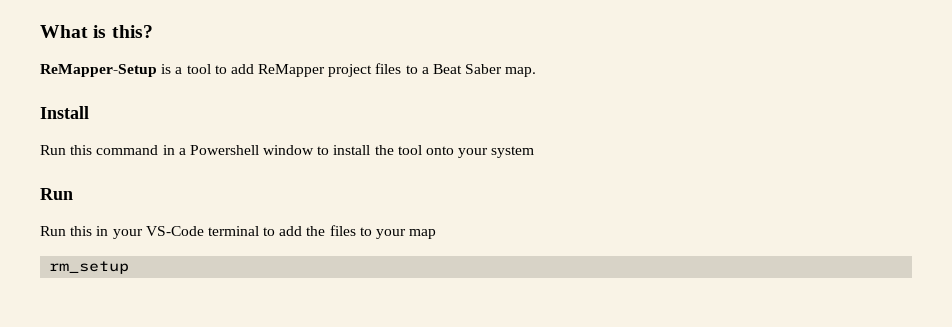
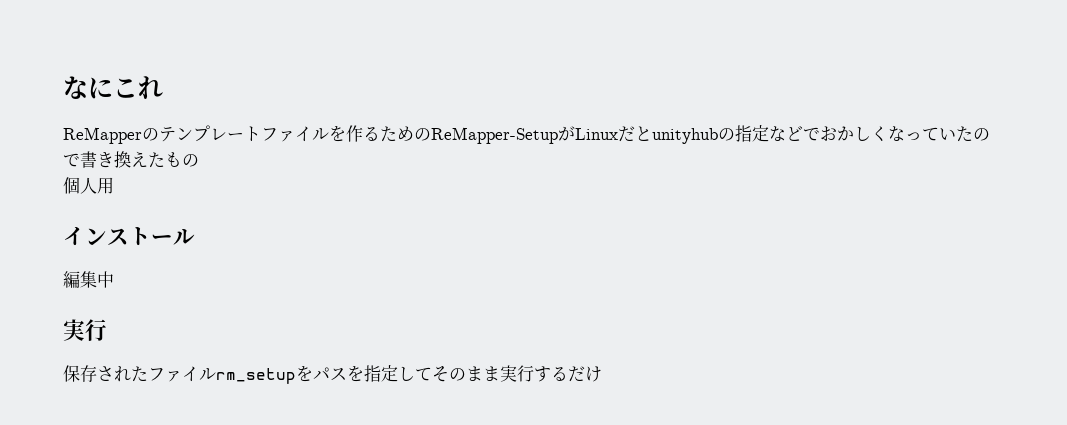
[40,25,153,38] [40,63,537,77] [40,106,89,119] [40,145,535,158] [40,188,73,200] [40,225,437,239] [49,261,130,274] What is this? // ReMapper-Setup is a tool to add ReMapper project files to a Beat Saber map. // Install // Run this command in a Powershell window to install the tool onto your system // Run // Run this in your VS-Code terminal to add the files to your map // rm_setup -> [63,76,163,99] [63,125,990,144] [63,151,199,168] [63,177,114,194] [63,226,195,246] [63,271,114,288] [63,319,107,341] [63,365,602,384] なにこれ // ReMapperのテンプレートファイルを作るためのReMapper-SetupがLinuxだとunityhubの指定などでおかしくなっていたので書き換えたもの // 個人用 // インストール // 編集中 // 実行 // 保存されたファイルrm_setupをパスを指定してそのまま実行するだけ

